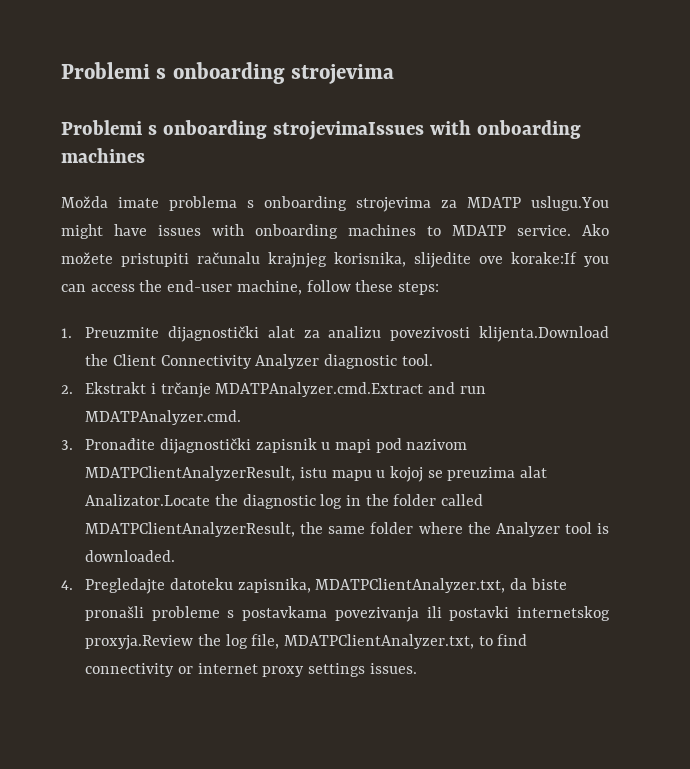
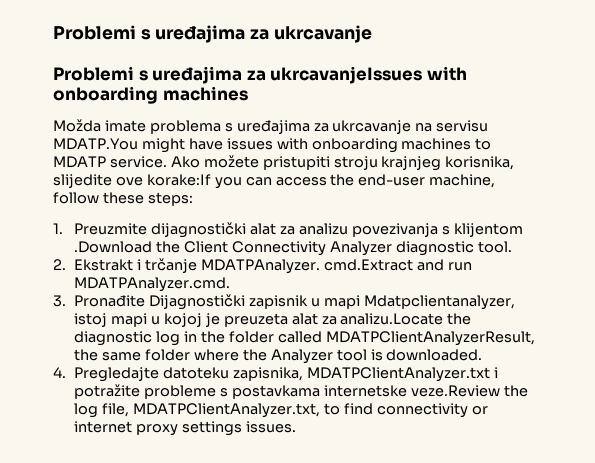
[61,62,395,84] [61,120,424,140] Problemi s onboarding strojevima // Problemi s onboarding strojevimaIssues -> [53,25,372,43] [53,66,423,84] Problemi s uređajima za ukrcavanje // Problemi s uređajima za ukrcavanjeIssues
[264,196,609,212] onboarding strojevima za MDATP uslugu.You -> [236,120,489,134] [53,138,138,150] uređajima za ukrcavanje na servisu MDATP.You
[197,252,260,264] računalu -> [333,156,378,170] stroju
[390,326,610,342] povezivosti klijenta.Download -> [351,223,523,237] [74,241,153,253] povezivanja s klijentom .Download
[215,382,424,397] MDATPAnalyzer.cmd.Extract -> [200,259,413,274] MDATPAnalyzer. cmd.Extract
[159,438,251,454] dijagnostički -> [149,294,246,310] Dijagnostički
[375,438,468,453] [85,466,548,482] [85,494,211,506] pod nazivom MDATPClientAnalyzerResult, istu mapu u kojoj se preuzima alat Analizator.Locate -> [363,295,515,310] [74,313,444,327] Mdatpclientanalyzer, istoj mapi u kojoj je preuzeta alat za analizu.Locate
[315,578,567,593] [85,606,610,622] [85,635,194,650] MDATPClientAnalyzer.txt, da biste pronašli probleme s postavkama povezivanja ili postavki internetskog proxyja.Review -> [306,367,498,382] [74,384,500,399] MDATPClientAnalyzer.txt i potražite probleme s postavkama internetske veze.Review

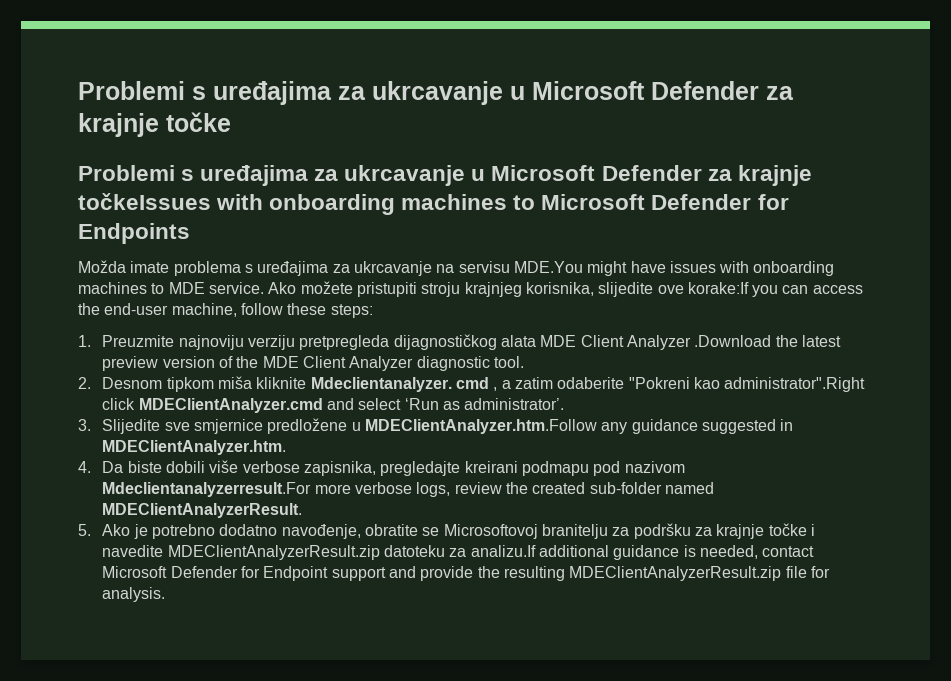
[53,25,372,43] [53,66,467,84] [53,86,248,104] Problemi s uređajima za ukrcavanje // Problemi s uređajima za ukrcavanjeIssues with onboarding machines -> [78,81,794,105] [78,112,231,137] [78,165,812,186] [78,193,789,215] [78,223,190,244] Problemi s uređajima za ukrcavanje u Microsoft Defender za krajnje točke // Problemi s uređajima za ukrcavanje u Microsoft Defender za krajnje točkeIssues with onboarding machines to Microsoft Defender for Endpoints
[53,138,138,150] MDATP.You -> [513,261,583,273] MDE.You
[53,156,106,168] MDATP -> [168,282,205,294] MDE
[151,222,523,238] [74,241,512,256] [53,258,472,274] [74,277,231,292] [53,294,515,310] [74,313,472,327] [74,331,535,346] [74,349,483,364] [53,367,498,382] [74,384,528,399] [74,403,488,418] [74,421,296,436] dijagnostički alat za analizu povezivanja s klijentom .Download the Client Connectivity Analyzer diagnostic tool. // 2. Ekstrakt i trčanje MDATPAnalyzer. cmd.Extract and run MDATPAnalyzer.cmd. // 3. Pronađite Dijagnostički zapisnik u mapi Mdatpclientanalyzer, istoj mapi u kojoj je preuzeta alat za analizu.Locate the diagnostic log in the folder called MDATPClientAnalyzerResult, the same folder where the Analyzer tool is downloaded. // 4. Pregledajte datoteku zapisnika, MDATPClientAnalyzer.txt i potražite probleme s postavkama internetske veze.Review the log file, MDATPClientAnalyzer.txt, to find connectivity or internet proxy settings issues. -> [178,334,841,350] [102,356,525,371] [78,376,866,392] [102,398,565,413] [78,418,794,434] [102,440,287,455] [78,460,685,476] [102,482,715,497] [102,503,303,518] [78,523,815,539] [102,545,815,560] [102,566,830,581] [102,587,166,602] najnoviju verziju pretpregleda dijagnostičkog alata MDE Client Analyzer .Download the latest preview version of the MDE Client Analyzer diagnostic tool. // 2. Desnom tipkom miša kliknite Mdeclientanalyzer. cmd , a zatim odaberite "Pokreni kao administrator".Right click MDEClientAnalyzer.cmd and select ‘Run as administrator’. // 3. Slijedite sve smjernice predložene u MDEClientAnalyzer.htm.Follow any guidance suggested in MDEClientAnalyzer.htm. // 4. Da biste dobili više verbose zapisnika, pregledajte kreirani podmapu pod nazivom Mdeclientanalyzerresult.For more verbose logs, review the created sub-folder named MDEClientAnalyzerResult. // 5. Ako je potrebno dodatno navođenje, obratite se Microsoftovoj branitelju za podršku za krajnje točke i navedite MDEClientAnalyzerResult.zip datoteku za analizu.If additional guidance is needed, contact Microsoft Defender for Endpoint support and provide the resulting MDEClientAnalyzerResult.zip file for analysis.

